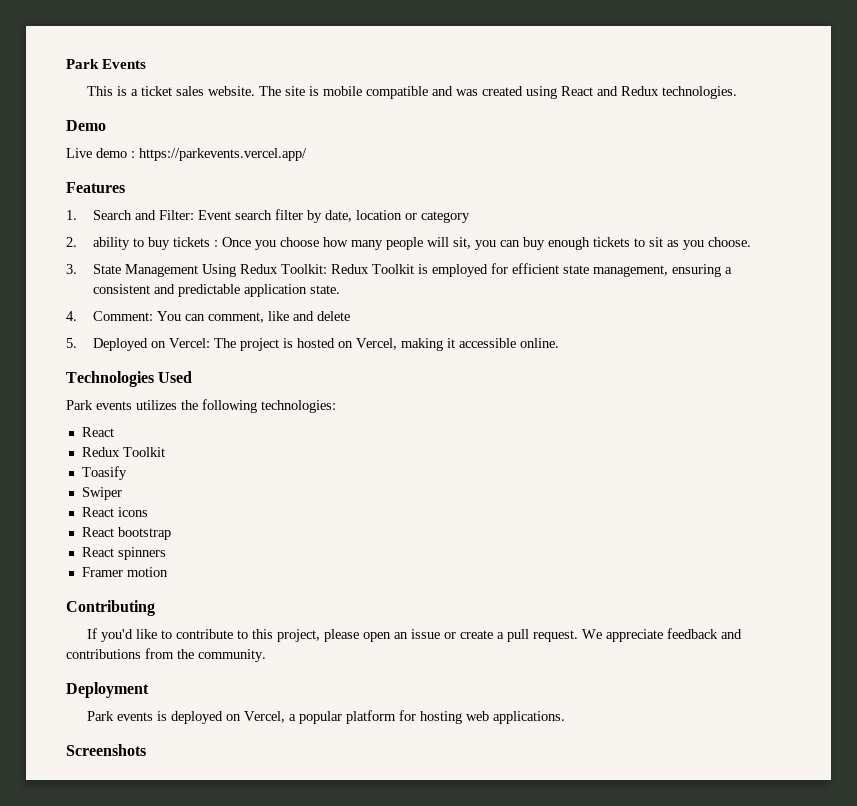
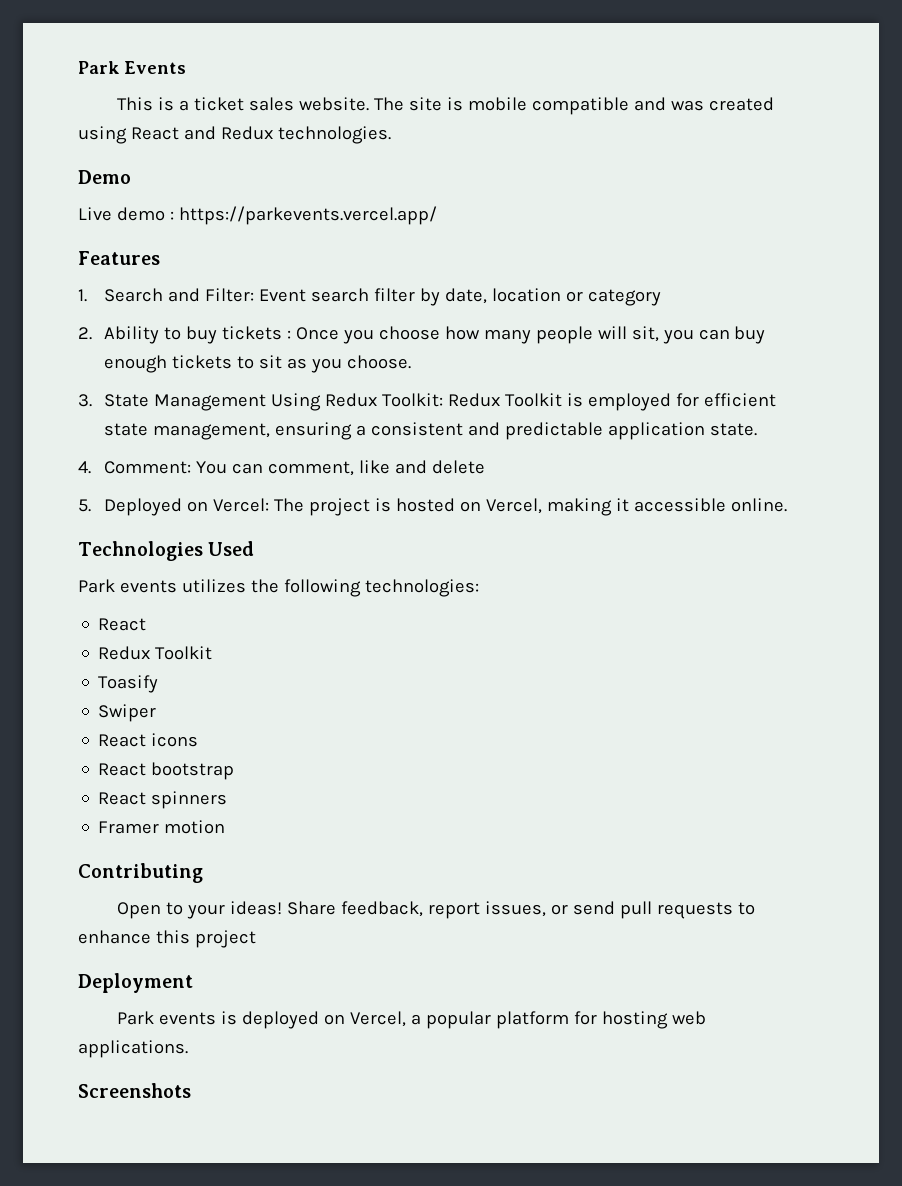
[92,237,130,250] ability -> [103,326,159,344] Ability
[87,628,743,642] [66,648,266,662] If you'd like to contribute to this project, please open an issue or create a pull request. We appreciate feedback and contributions from the community. -> [117,901,756,919] [78,930,256,948] Open to your ideas! Share feedback, report issues, or send pull requests to enhance this project

